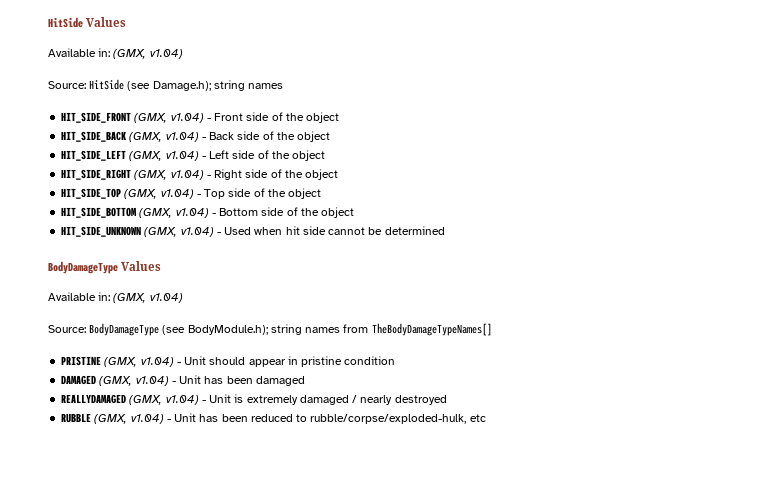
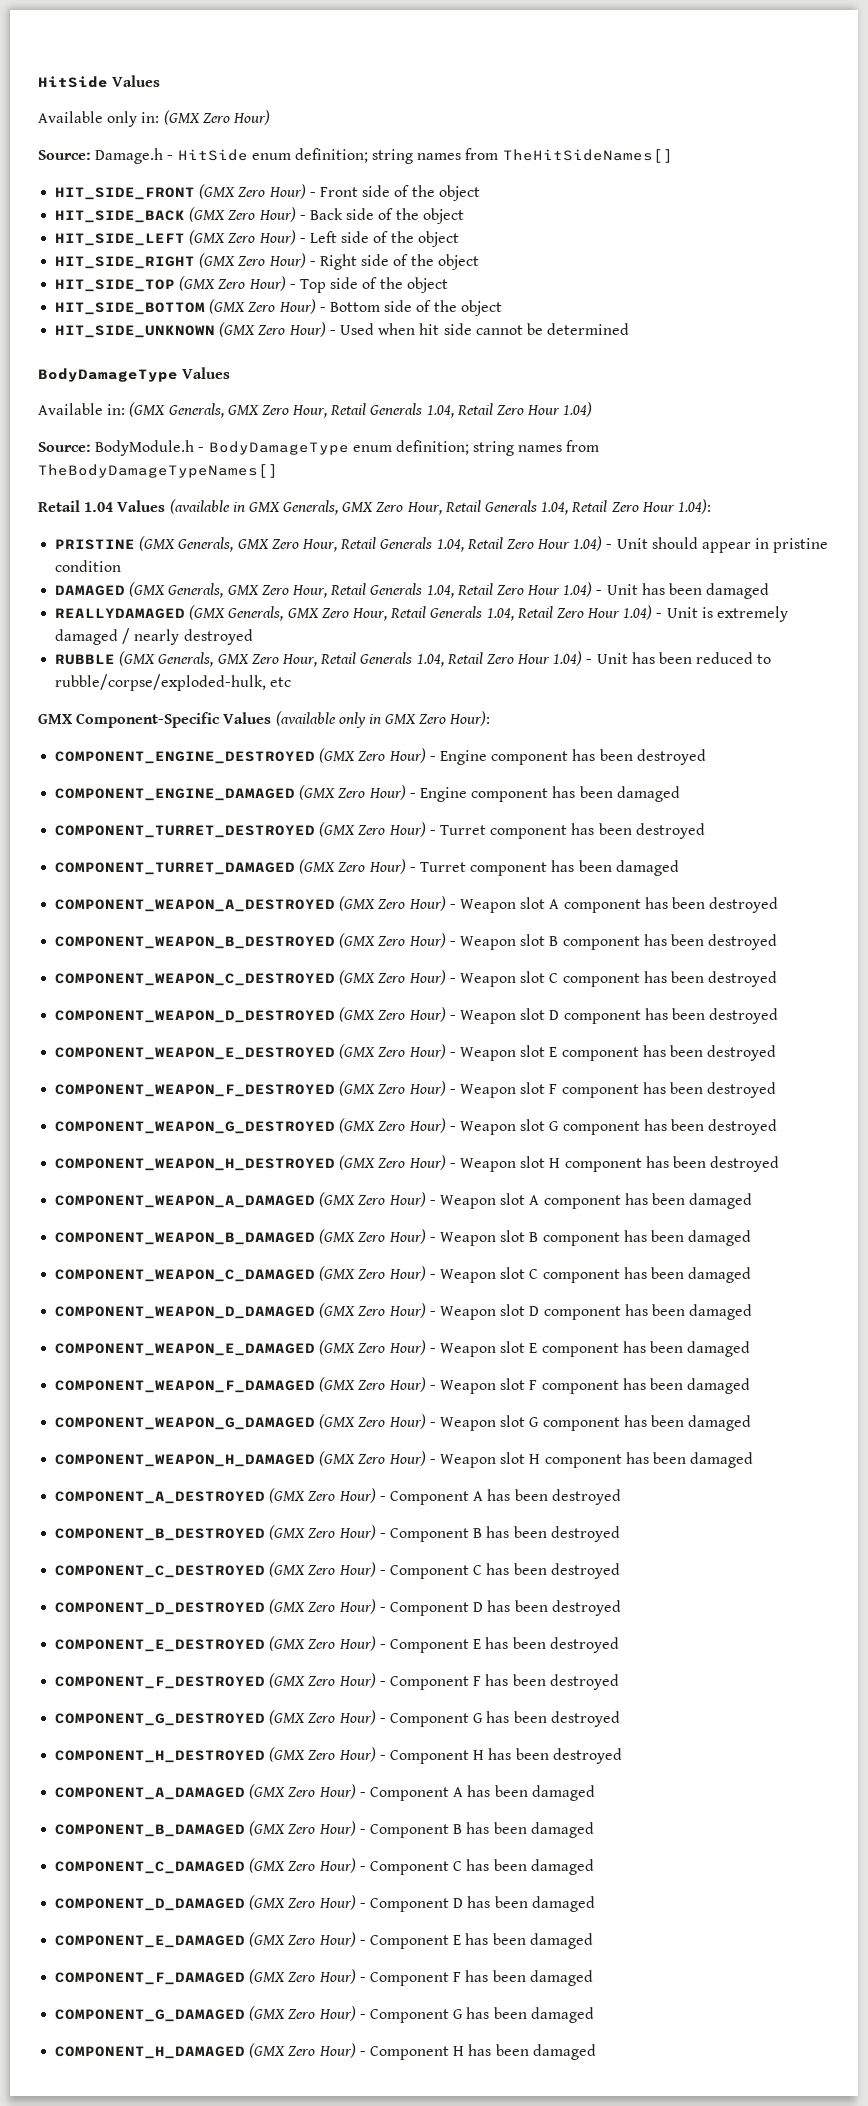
[98,48,183,59] [48,79,284,91] in: (GMX, v1.04) // Source: HitSide (see Damage.h); string names -> [107,110,270,127] [38,148,673,164] only in: (GMX Zero Hour) // Source: Damage.h - HitSide enum definition; string names from TheHitSideNames[]
[134,113,204,123] (GMX, v1.04) -> [199,184,306,199] (GMX Zero Hour)
[129,132,199,142] (GMX, v1.04) -> [189,207,296,222] (GMX Zero Hour)
[129,151,199,161] (GMX, v1.04) -> [189,230,296,245] (GMX Zero Hour)
[134,170,204,180] (GMX, v1.04) -> [199,253,306,268] (GMX Zero Hour)
[124,189,194,199] (GMX, v1.04) -> [179,276,286,291] (GMX Zero Hour)
[139,208,209,218] (GMX, v1.04) -> [209,299,316,314] (GMX Zero Hour)
[144,227,214,237] (GMX, v1.04) -> [219,322,326,337] (GMX Zero Hour)
[113,293,183,303] [48,323,492,336] [61,356,174,367] (GMX, v1.04) // Source: BodyDamageType (see BodyModule.h); string names from TheBodyDamageTypeNames[] // PRISTINE (GMX, v1.04) -> [129,402,593,418] [38,440,600,456] [38,464,278,478] [38,499,711,515] [55,536,603,552] (GMX Generals, GMX Zero Hour, Retail Generals 1.04, Retail Zero Hour 1.04) // Source: BodyModule.h - BodyDamageType enum definition; string names from TheBodyDamageTypeNames[] // Retail 1.04 Values (available in GMX Generals, GMX Zero Hour, Retail Generals 1.04, Retail Zero Hour 1.04): // PRISTINE (GMX Generals, GMX Zero Hour, Retail Generals 1.04, Retail Zero Hour 1.04)
[99,376,169,386] (GMX, v1.04) -> [129,582,593,598] (GMX Generals, GMX Zero Hour, Retail Generals 1.04, Retail Zero Hour 1.04)
[129,395,199,405] (GMX, v1.04) -> [189,605,653,621] (GMX Generals, GMX Zero Hour, Retail Generals 1.04, Retail Zero Hour 1.04)
[94,414,164,424] (GMX, v1.04) -> [119,651,583,667] (GMX Generals, GMX Zero Hour, Retail Generals 1.04, Retail Zero Hour 1.04)
(486, 418) none -> [38,711,491,728] [55,748,706,765] [55,785,680,802] [55,822,705,839] [55,859,679,876] [55,896,779,913] [55,933,778,950] [55,970,778,987] [55,1007,779,1024] [55,1044,777,1061] [55,1081,777,1098] [55,1118,778,1135] [55,1155,780,1172] [55,1192,753,1209] [55,1229,752,1246] [55,1266,752,1283] [55,1303,753,1320] [55,1340,751,1357] [55,1377,751,1394] [55,1414,752,1431] [55,1451,754,1468] [55,1488,621,1505] [55,1525,620,1542] [55,1562,620,1579] [55,1599,621,1616] [55,1636,619,1653] [55,1673,619,1690] [55,1710,620,1727] [55,1747,622,1764] [55,1784,595,1801] [55,1821,594,1838] [55,1858,594,1875] [55,1895,595,1912] [55,1932,593,1949] [55,1969,593,1986] [55,2006,594,2023] [55,2043,596,2060] // GMX Component-Specific Values (available only in GMX Zero Hour): // COMPONENT_ENGINE_DESTROYED (GMX Zero Hour) - Engine component has been destroyed // COMPONENT_ENGINE_DAMAGED (GMX Zero Hour) - Engine component has been damaged // COMPONENT_TURRET_DESTROYED (GMX Zero Hour) - Turret component has been destroyed // COMPONENT_TURRET_DAMAGED (GMX Zero Hour) - Turret component has been damaged // COMPONENT_WEAPON_A_DESTROYED (GMX Zero Hour) - Weapon slot A component has been destroyed // COMPONENT_WEAPON_B_DESTROYED (GMX Zero Hour) - Weapon slot B component has been destroyed // COMPONENT_WEAPON_C_DESTROYED (GMX Zero Hour) - Weapon slot C component has been destroyed // COMPONENT_WEAPON_D_DESTROYED (GMX Zero Hour) - Weapon slot D component has been destroyed // COMPONENT_WEAPON_E_DESTROYED (GMX Zero Hour) - Weapon slot E component has been destroyed // COMPONENT_WEAPON_F_DESTROYED (GMX Zero Hour) - Weapon slot F component has been destroyed // COMPONENT_WEAPON_G_DESTROYED (GMX Zero Hour) - Weapon slot G component has been destroyed // COMPONENT_WEAPON_H_DESTROYED (GMX Zero Hour) - Weapon slot H component has been destroyed // COMPONENT_WEAPON_A_DAMAGED (GMX Zero Hour) - Weapon slot A component has been damaged // COMPONENT_WEAPON_B_DAMAGED (GMX Zero Hour) - Weapon slot B component has been damaged // COMPONENT_WEAPON_C_DAMAGED (GMX Zero Hour) - Weapon slot C component has been damaged // COMPONENT_WEAPON_D_DAMAGED (GMX Zero Hour) - Weapon slot D component has been damaged // COMPONENT_WEAPON_E_DAMAGED (GMX Zero Hour) - Weapon slot E component has been damaged // COMPONENT_WEAPON_F_DAMAGED (GMX Zero Hour) - Weapon slot F component has been damaged // COMPONENT_WEAPON_G_DAMAGED (GMX Zero Hour) - Weapon slot G component has been damaged // COMPONENT_WEAPON_H_DAMAGED (GMX Zero Hour) - Weapon slot H component has been damaged // COMPONENT_A_DESTROYED (GMX Zero Hour) - Component A has been destroyed // COMPONENT_B_DESTROYED (GMX Zero Hour) - Component B has been destroyed // COMPONENT_C_DESTROYED (GMX Zero Hour) - Component C has been destroyed // COMPONENT_D_DESTROYED (GMX Zero Hour) - Component D has been destroyed // COMPONENT_E_DESTROYED (GMX Zero Hour) - Component E has been destroyed // COMPONENT_F_DESTROYED (GMX Zero Hour) - Component F has been destroyed // COMPONENT_G_DESTROYED (GMX Zero Hour) - Component G has been destroyed // COMPONENT_H_DESTROYED (GMX Zero Hour) - Component H has been destroyed // COMPONENT_A_DAMAGED (GMX Zero Hour) - Component A has been damaged // COMPONENT_B_DAMAGED (GMX Zero Hour) - Component B has been damaged // COMPONENT_C_DAMAGED (GMX Zero Hour) - Component C has been damaged // COMPONENT_D_DAMAGED (GMX Zero Hour) - Component D has been damaged // COMPONENT_E_DAMAGED (GMX Zero Hour) - Component E has been damaged // COMPONENT_F_DAMAGED (GMX Zero Hour) - Component F has been damaged // COMPONENT_G_DAMAGED (GMX Zero Hour) - Component G has been damaged // COMPONENT_H_DAMAGED (GMX Zero Hour) - Component H has been damaged

